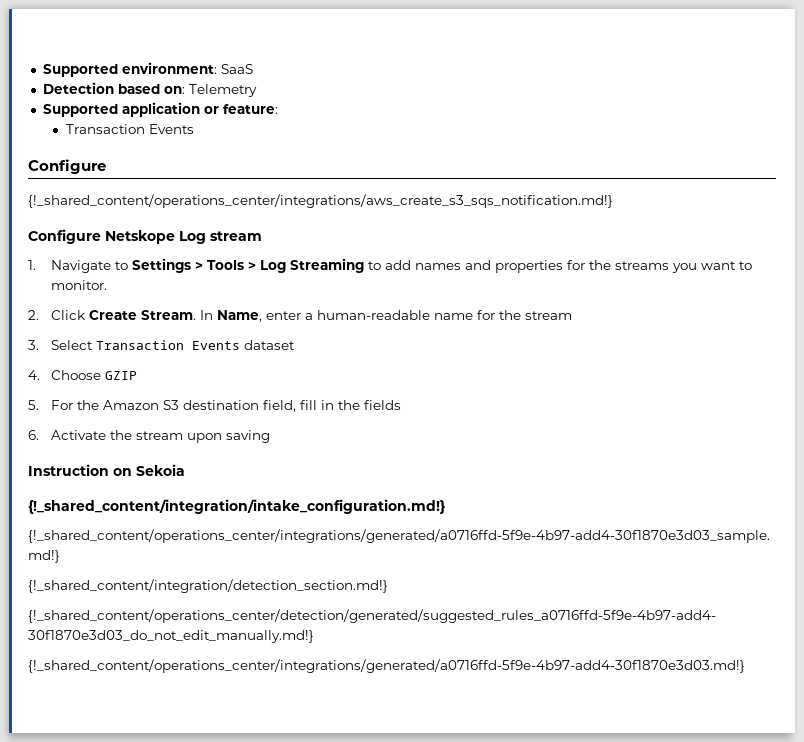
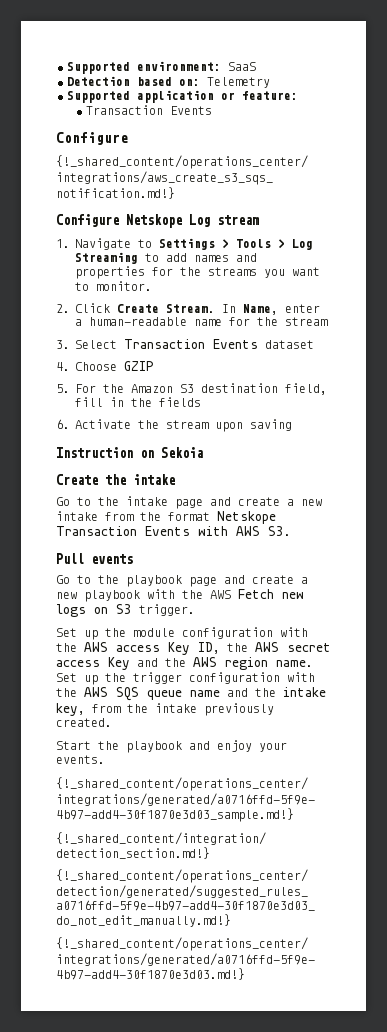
[28,499,445,514] {!_shared_content/integration/intake_configuration.md!} -> [56,474,175,485] [56,496,322,509] [56,511,276,524] [56,526,291,536] [56,553,133,564] [56,575,308,587] [56,589,304,602] [56,604,195,617] [56,627,308,640] [56,642,331,655] [56,657,313,670] [56,672,315,685] [56,687,326,701] [56,703,274,716] [56,718,112,727] [56,740,287,753] [56,755,105,764] Create the intake // Go to the intake page and create a new intake from the format Netskope Transaction Events with AWS S3. // Pull events // Go to the playbook page and create a new playbook with the AWS Fetch new logs on S3 trigger. // Set up the module configuration with the AWS access Key ID, the AWS secret access Key and the AWS region name. Set up the trigger configuration with the AWS SQS queue name and the intake key, from the intake previously created. // Start the playbook and enjoy your events.

